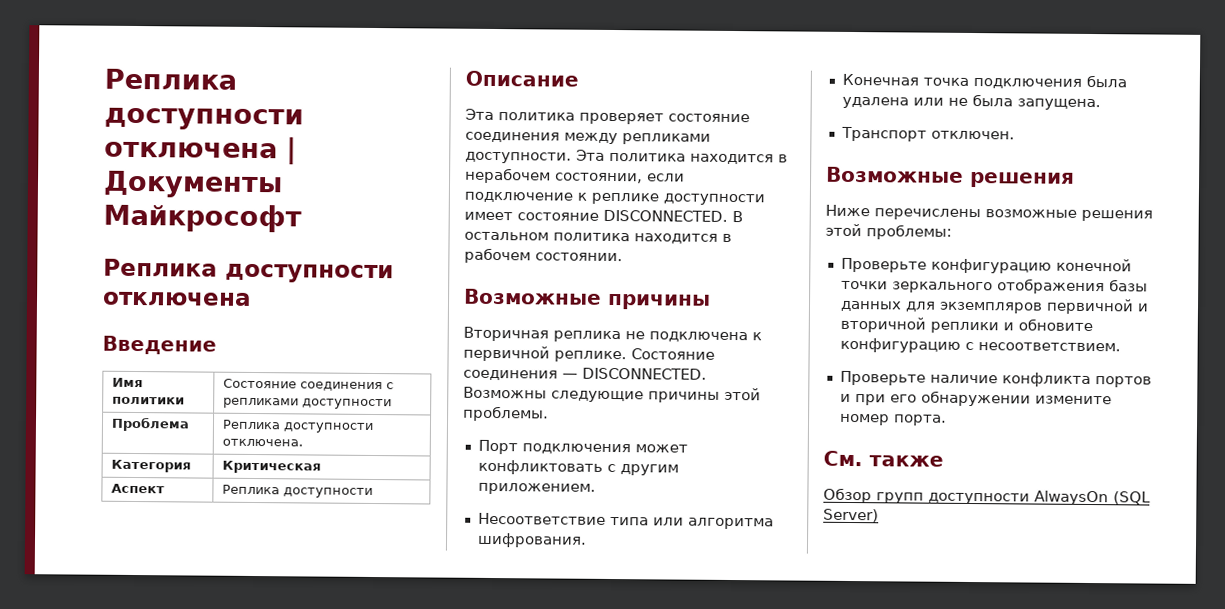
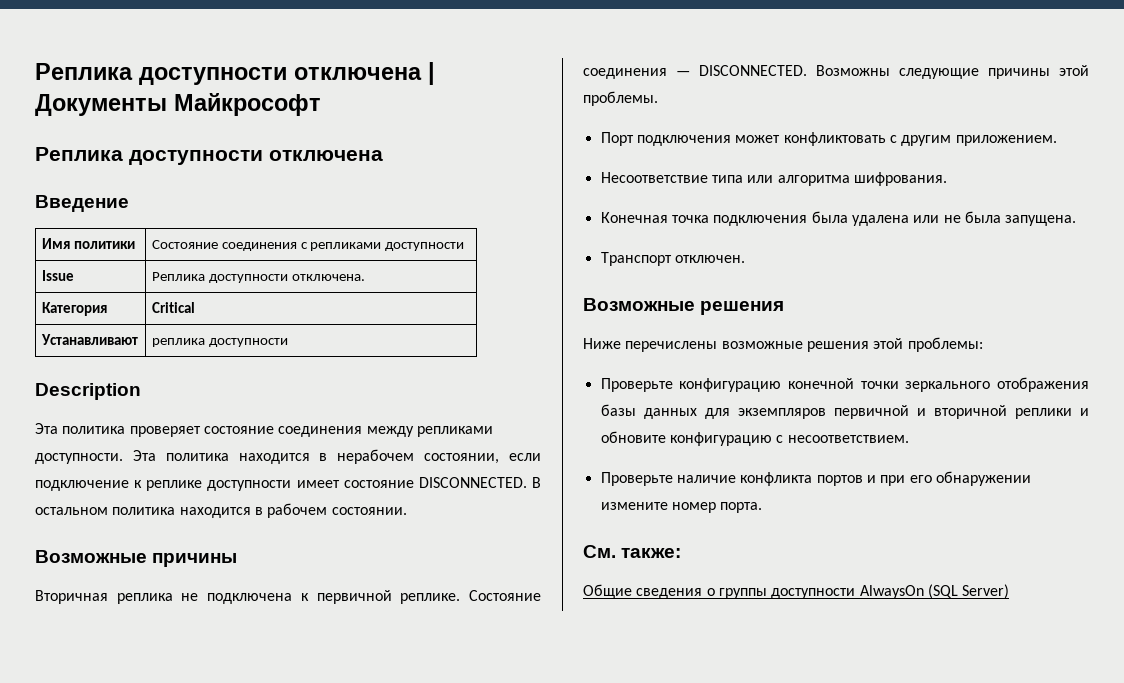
[111,416,191,432] Проблема -> [41,270,74,281] Issue
[222,460,322,474] [111,483,166,494] [222,484,374,499] [465,70,579,87] Критическая // Аспект | Реплика доступности // Описание -> [151,302,195,313] [40,334,138,345] [151,338,288,347] [35,383,141,400] Critical // Устанавливают | реплика доступности // Description
[869,455,944,467] [823,487,924,504] также // Обзор групп -> [621,548,682,558] [583,584,767,599] также: // Общие сведения о группы

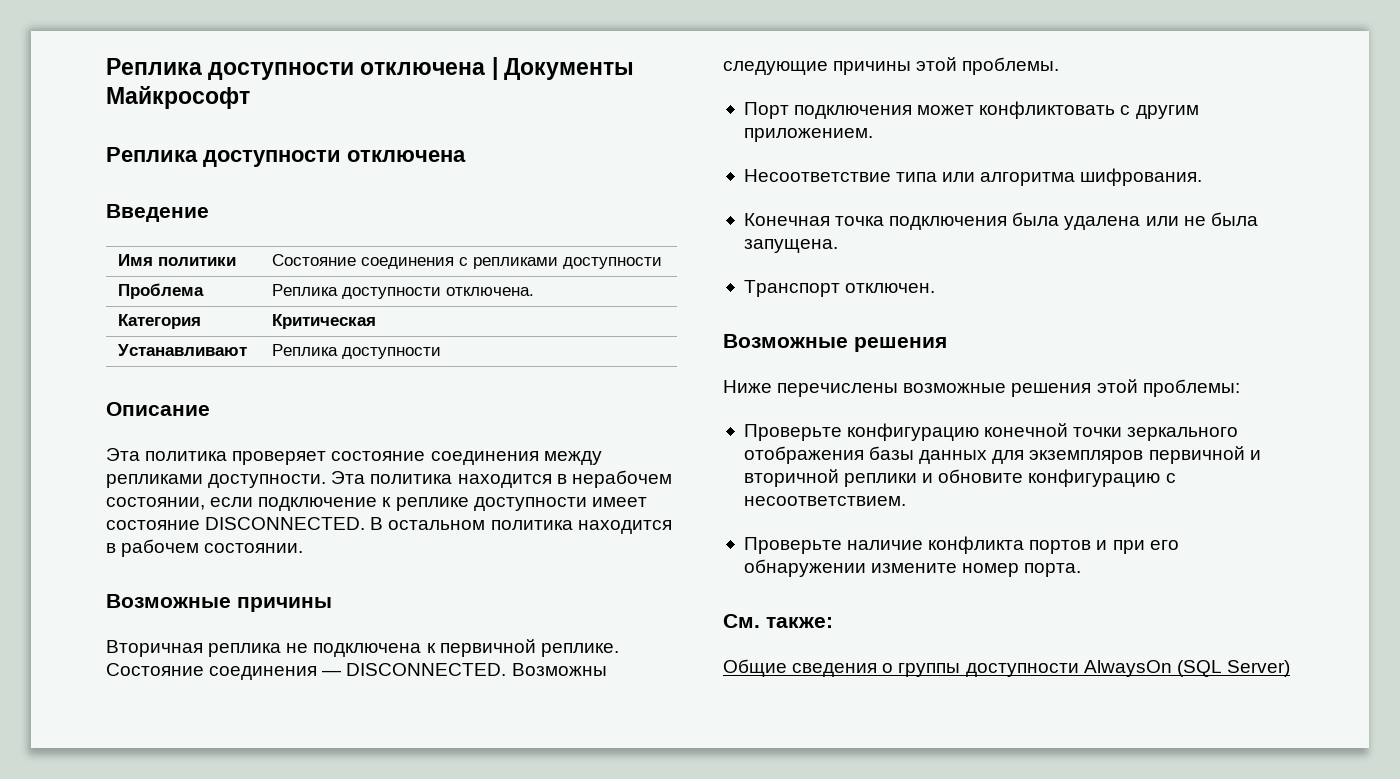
[41,270,74,281] Issue -> [118,283,205,299] Проблема
[151,302,195,313] Critical -> [272,314,377,329] Критическая
[151,338,288,347] [35,383,141,400] реплика доступности // Description -> [272,344,442,359] [106,402,210,416] Реплика доступности // Описание

